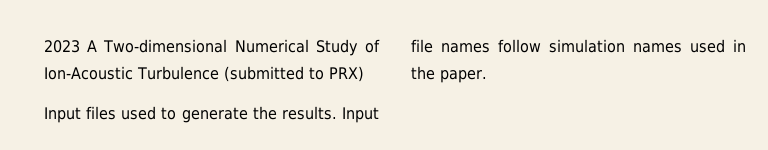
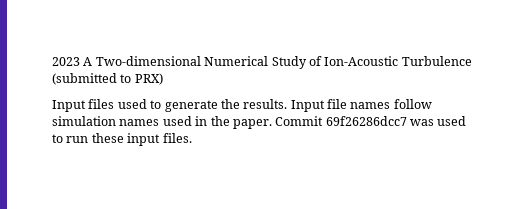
(487, 76) none -> [275,116,467,126] [52,133,192,146] Commit 69f26286dcc7 was used to run these input files.

